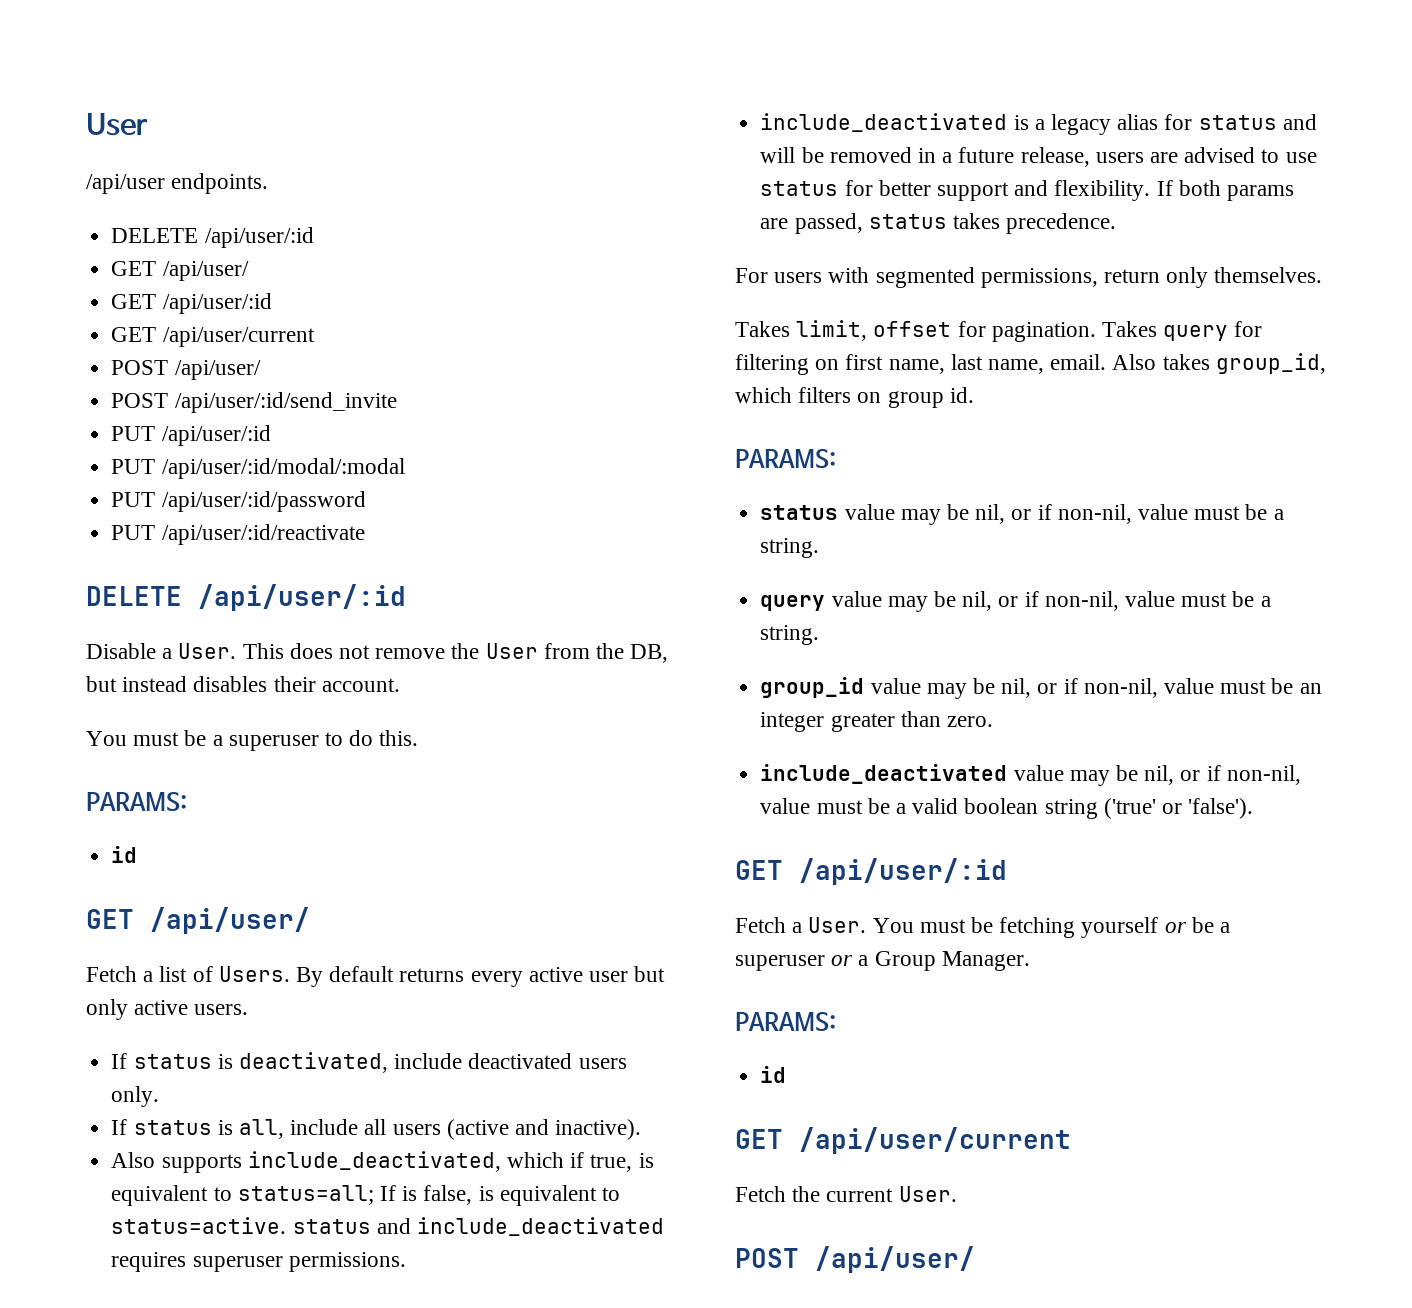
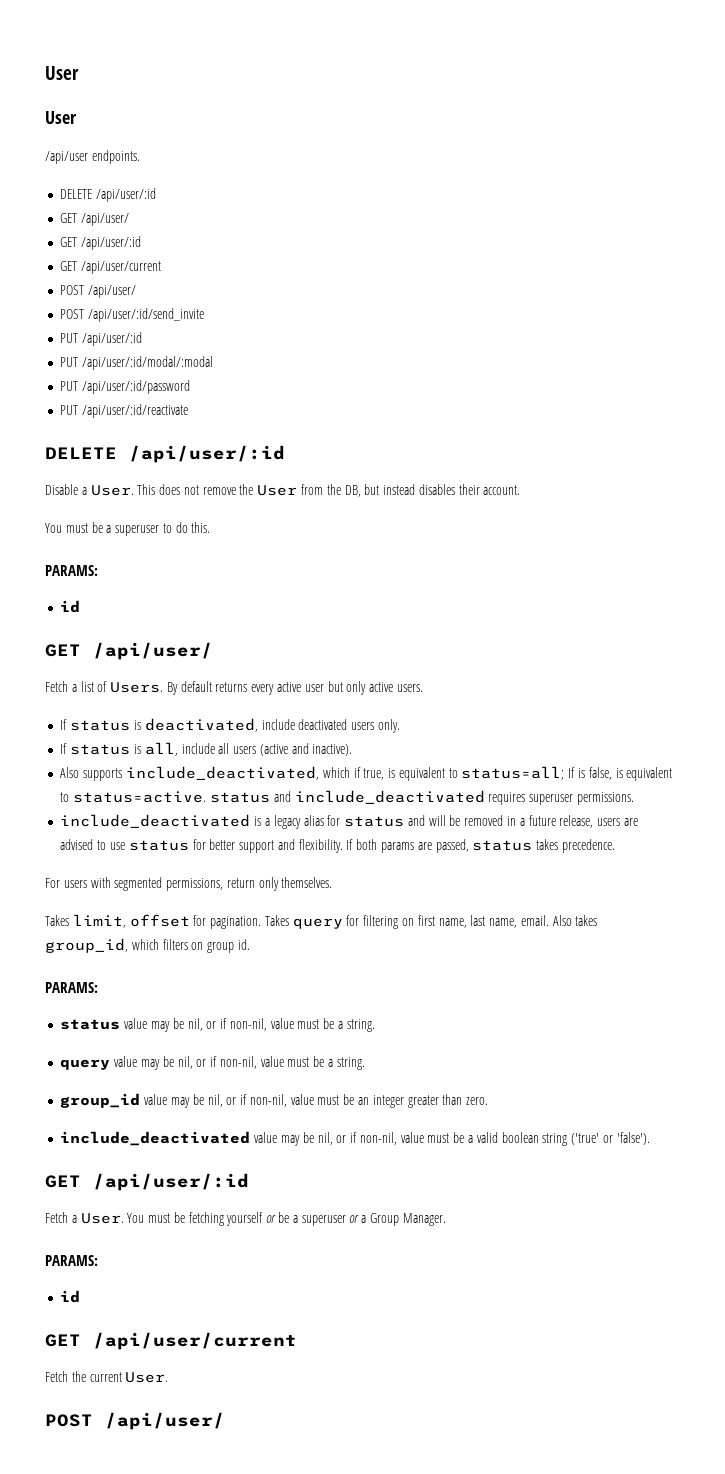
[86,113,148,136] User -> [45,66,79,80] [45,111,77,124] User // User

